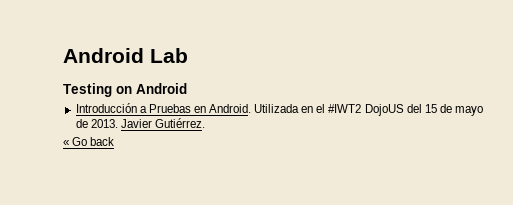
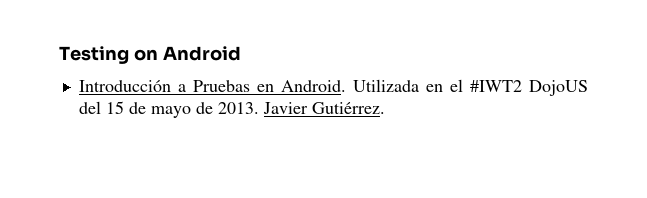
[63,48,188,63] Android Lab // -> (59, 55) none
[63,137,115,146] // « Go back -> (385, 108) none

